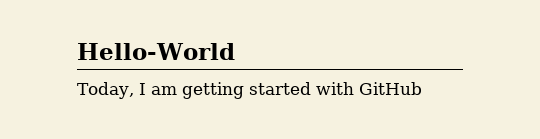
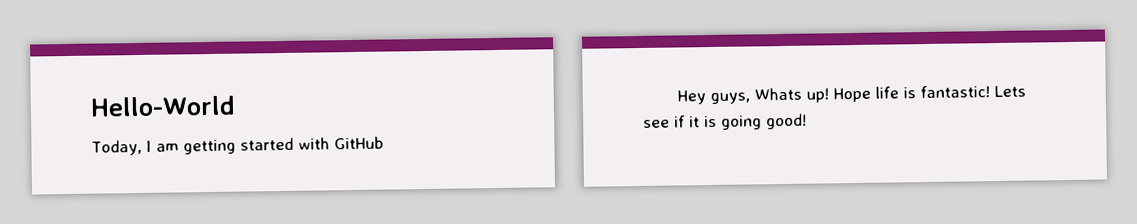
(422, 88) none -> [677,85,1027,105] [643,113,807,130] // Hey guys, Whats up! Hope life is fantastic! Lets see if it is going good!

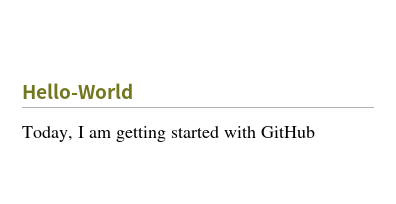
[677,85,1027,105] [643,113,807,130] // Hey guys, Whats up! Hope life is fantastic! Lets see if it is going good! -> (315, 132) none

